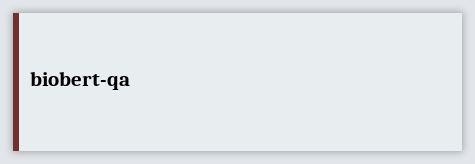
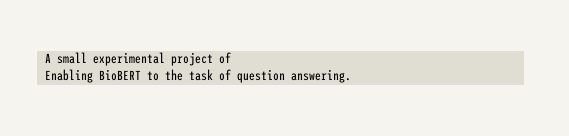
[30,71,130,90] biobert-qa -> [44,52,231,66] [44,69,351,83] A small experimental project of // Enabling BioBERT to the task of question answering.

